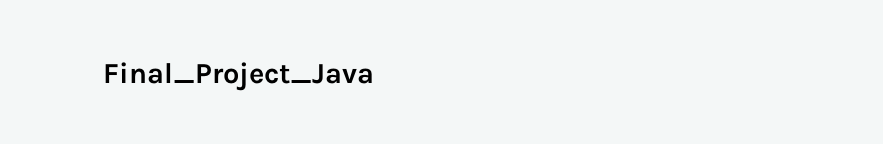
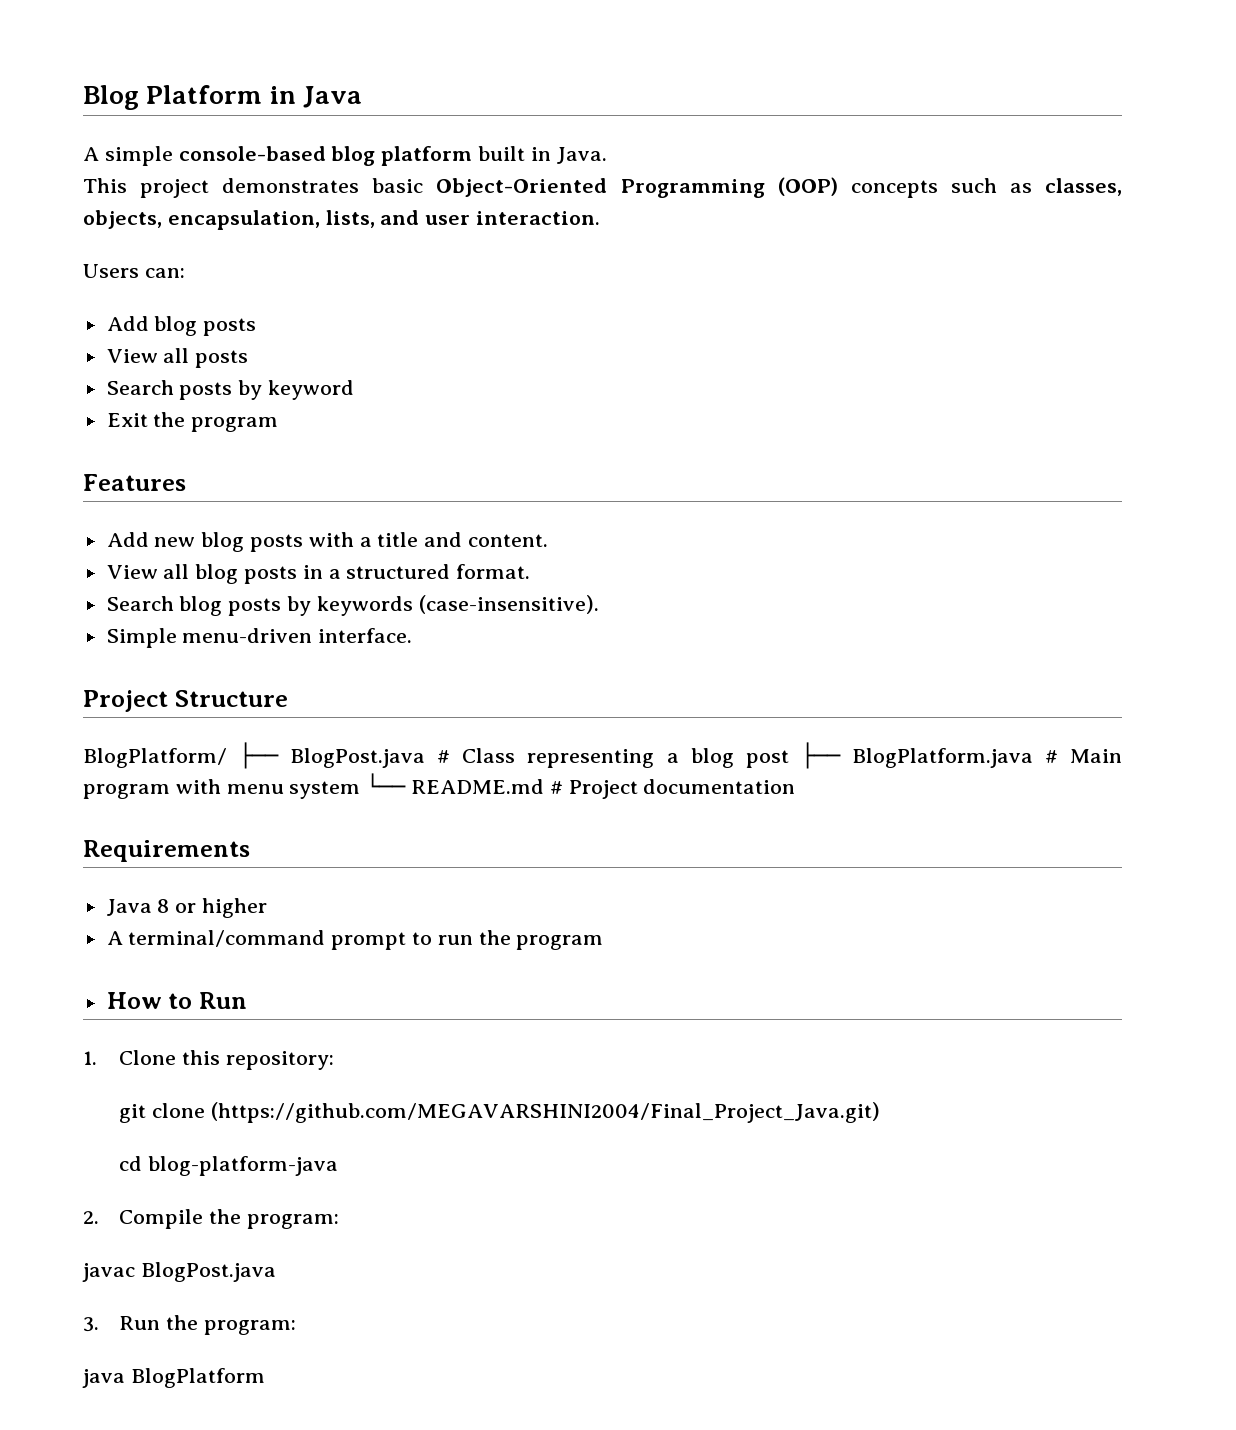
[103,62,374,91] Final_Project_Java -> [83,85,362,110] [83,146,607,166] [83,177,1122,198] [83,210,601,230] [83,264,185,278] [106,316,257,336] [106,348,249,368] [106,380,355,400] [106,412,279,432] [83,474,186,491] [106,532,549,552] [106,564,531,584] [106,595,599,616] [106,628,413,648] [83,690,288,712] [83,742,1123,769] [83,773,796,799] [83,840,250,862] [106,898,268,918] [106,930,604,950] [106,992,248,1009] [83,1050,334,1070] [119,1102,880,1123] [119,1156,339,1176] [83,1209,339,1229] [82,1262,276,1282] [83,1315,296,1335] [82,1368,265,1388] Blog Platform in Java // A simple console-based blog platform built in Java. // This project demonstrates basic Object-Oriented Programming (OOP) concepts such as classes, objects, encapsulation, lists, and user interaction. // Users can: // Add blog posts // View all posts // Search posts by keyword // Exit the program // Features // Add new blog posts with a title and content. // View all blog posts in a structured format. // Search blog posts by keywords (case-insensitive). // Simple menu-driven interface. // Project Structure // BlogPlatform/ ├── BlogPost.java # Class representing a blog post ├── BlogPlatform.java # Main program with menu system └── README.md # Project documentation // Requirements // Java 8 or higher // A terminal/command prompt to run the program // How to Run // 1. Clone this repository: // git clone (https://github.com/MEGAVARSHINI2004/Final_Project_Java.git) // cd blog-platform-java // 2. Compile the program: // javac BlogPost.java // 3. Run the program: // java BlogPlatform

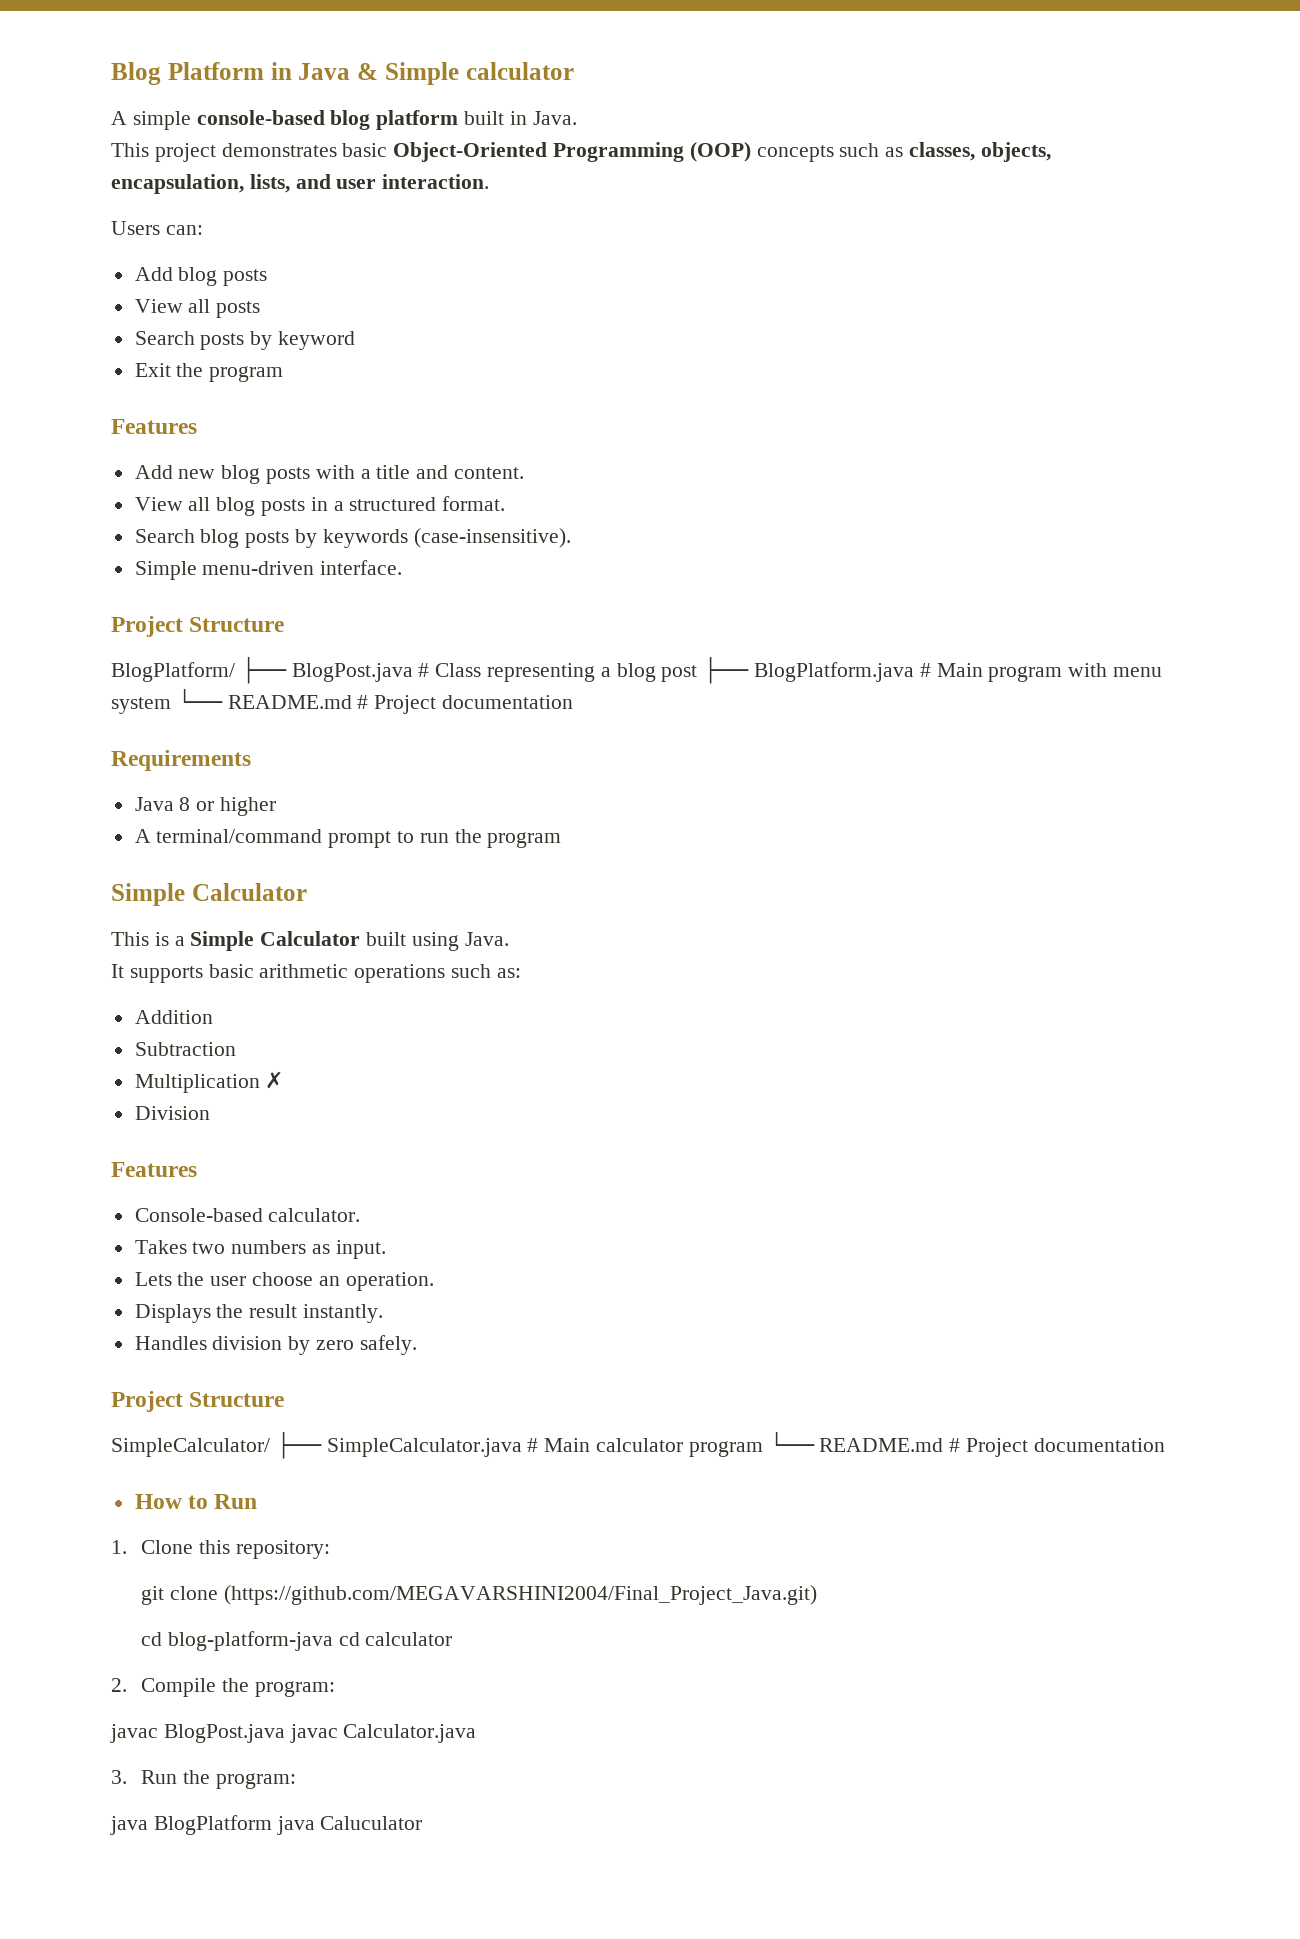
(362, 97) none -> [357,62,574,85] & Simple calculator
(604, 942) none -> [111,883,307,906] [111,931,509,951] [111,964,521,983] [134,1010,213,1024] [134,1042,236,1056] [134,1071,284,1093] [134,1106,210,1120] [111,1162,197,1177] [134,1208,361,1222] [134,1240,386,1259] [134,1272,434,1291] [134,1304,384,1323] [134,1335,417,1355] [111,1391,285,1412] [111,1432,1165,1459] // Simple Calculator // This is a Simple Calculator built using Java. // It supports basic arithmetic operations such as: // Addition // Subtraction // Multiplication ✗ // Division // Features // Console-based calculator. // Takes two numbers as input. // Lets the user choose an operation. // Displays the result instantly. // Handles division by zero safely. // Project Structure // SimpleCalculator/ ├── SimpleCalculator.java # Main calculator program └── README.md # Project documentation
(339, 1166) none -> [338,1632,453,1646] cd calculator
(276, 1272) none -> [289,1724,477,1743] javac Calculator.java
(265, 1378) none -> [276,1816,423,1835] java Caluculator

